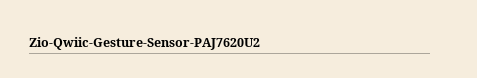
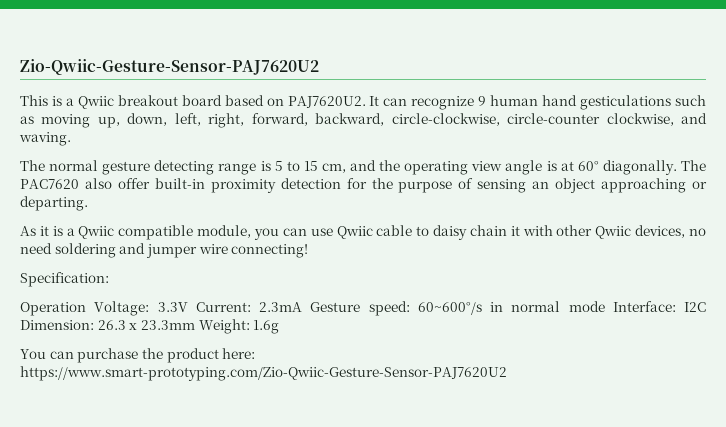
(260, 43) none -> [20,95,706,110] [20,113,707,128] [19,132,71,146] [20,160,706,175] [20,178,708,193] [20,196,88,211] [20,225,707,240] [20,243,309,258] [20,272,109,287] [20,301,706,316] [20,319,280,334] [20,348,256,363] [20,366,507,381] // This is a Qwiic breakout board based on PAJ7620U2. It can recognize 9 human hand gesticulations such as moving up, down, left, right, forward, backward, circle-clockwise, circle-counter clockwise, and waving. // The normal gesture detecting range is 5 to 15 cm, and the operating view angle is at 60° diagonally. The PAC7620 also offer built-in proximity detection for the purpose of sensing an object approaching or departing. // As it is a Qwiic compatible module, you can use Qwiic cable to daisy chain it with other Qwiic devices, no need soldering and jumper wire connecting! // Specification: // Operation Voltage: 3.3V Current: 2.3mA Gesture speed: 60~600°/s in normal mode Interface: I2C Dimension: 26.3 x 23.3mm Weight: 1.6g // You can purchase the product here: https://www.smart-prototyping.com/Zio-Qwiic-Gesture-Sensor-PAJ7620U2

